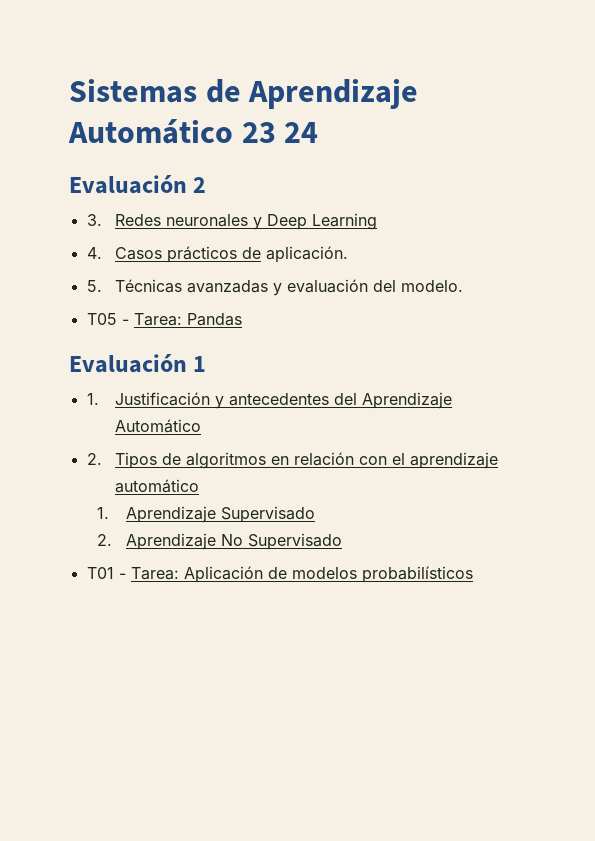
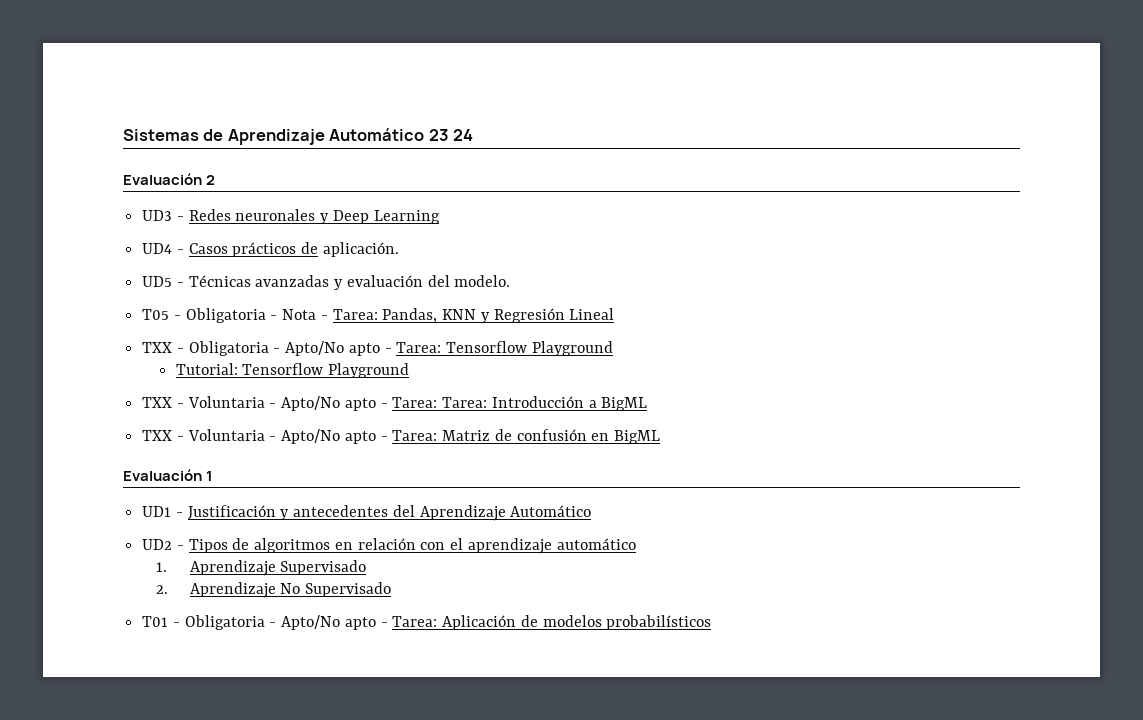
[86,214,102,226] 3. -> [142,210,184,221] UD3 -
[86,247,102,259] 4. -> [142,243,184,254] UD4 -
[86,280,102,292] 5. -> [142,276,184,287] UD5 -
[133,313,242,326] Tarea: Pandas -> [185,308,615,323] [142,341,613,356] [175,363,409,378] [142,396,648,411] [142,429,660,444] Obligatoria - Nota - Tarea: Pandas, KNN y Regresión Lineal // TXX - Obligatoria - Apto/No apto - Tarea: Tensorflow Playground // Tutorial: Tensorflow Playground // TXX - Voluntaria - Apto/No apto - Tarea: Tarea: Introducción a BigML // TXX - Voluntaria - Apto/No apto - Tarea: Matriz de confusión en BigML
[86,393,99,405] 1. -> [142,506,183,517] UD1 -
[86,453,102,465] 2. -> [142,539,184,550] UD2 -
(126, 576) none -> [184,615,388,630] Obligatoria - Apto/No apto -

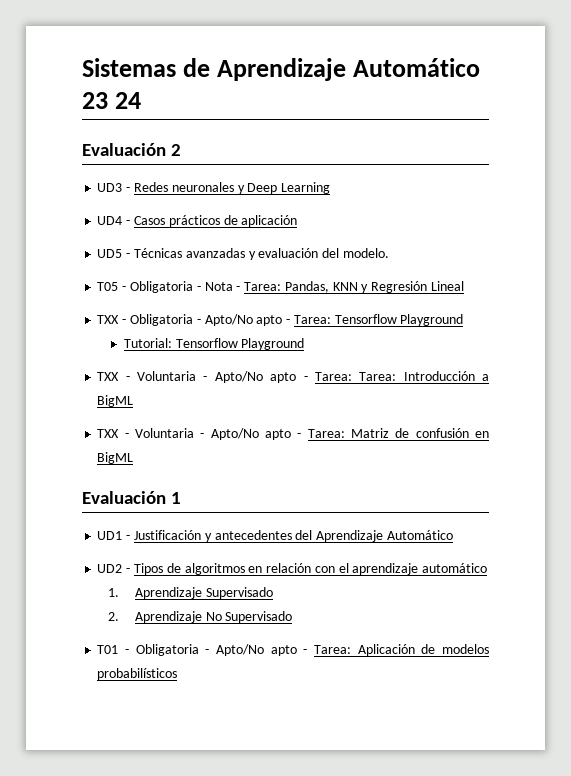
[322,242,399,257] aplicación. -> [241,215,298,227] aplicación

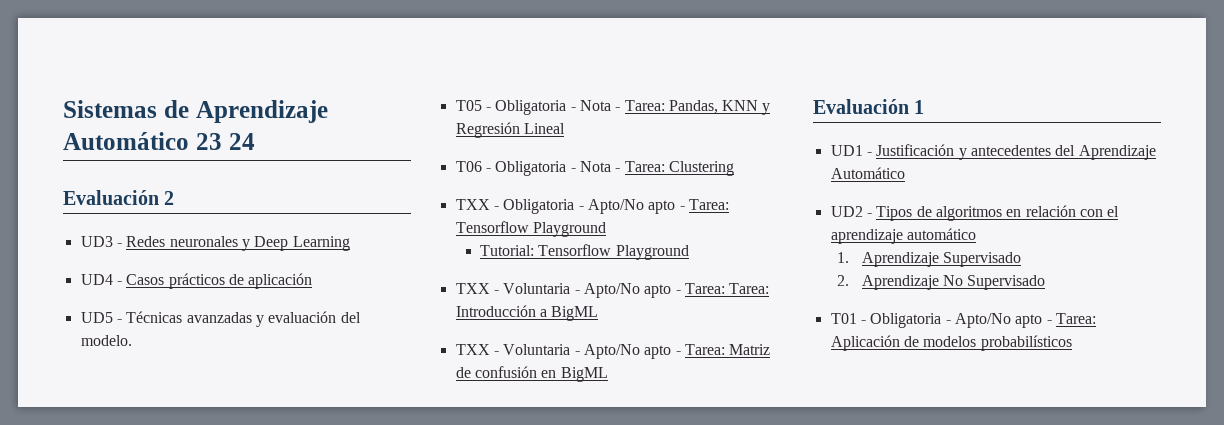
(464, 286) none -> [455,161,734,176] // T06 - Obligatoria - Nota - Tarea: Clustering

